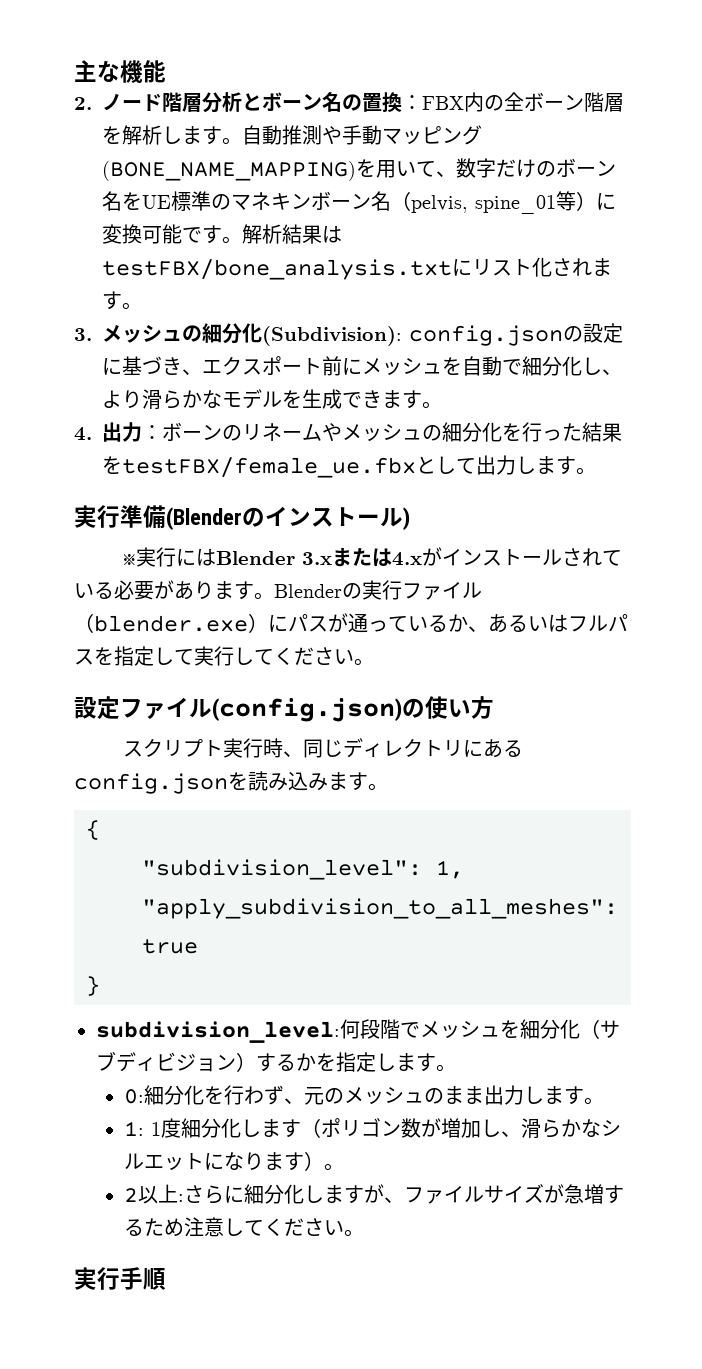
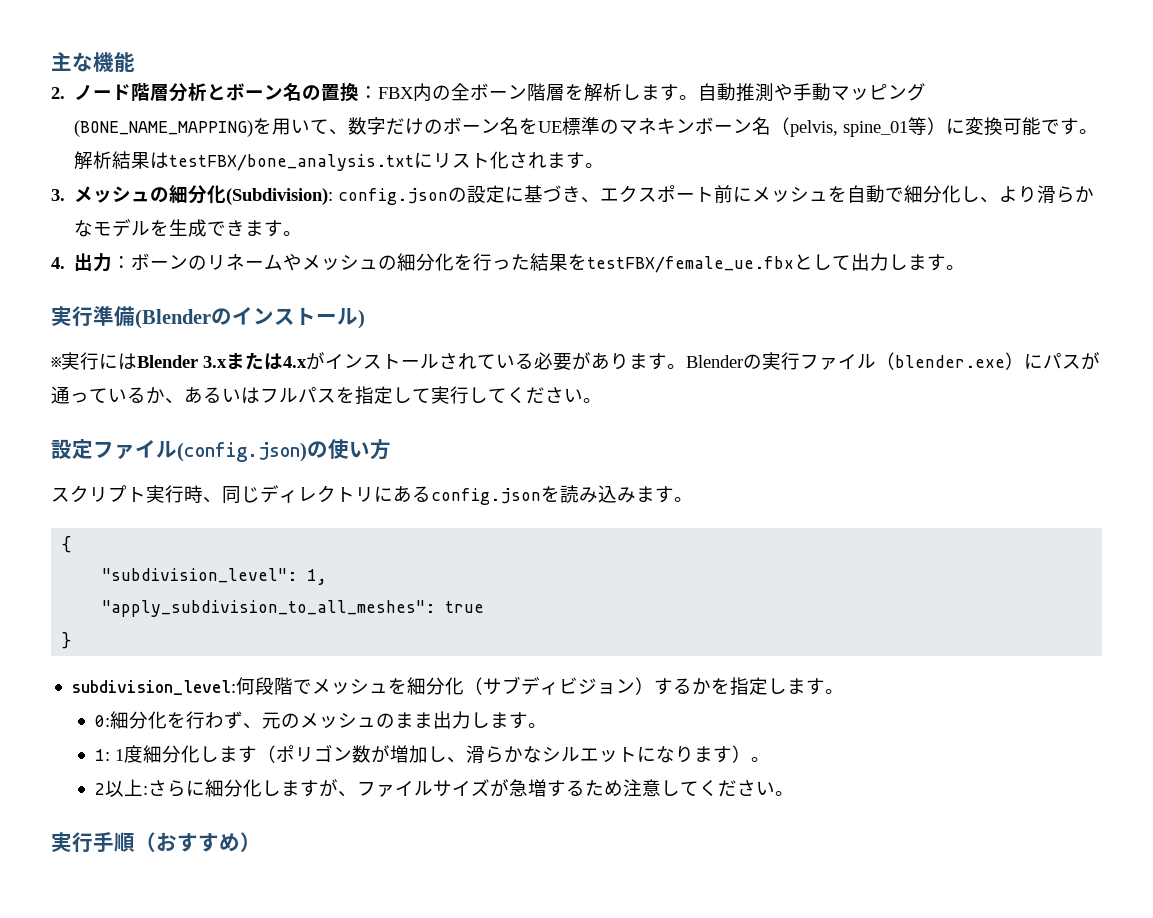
(166, 1278) none -> [135,832,261,852] （おすすめ）

